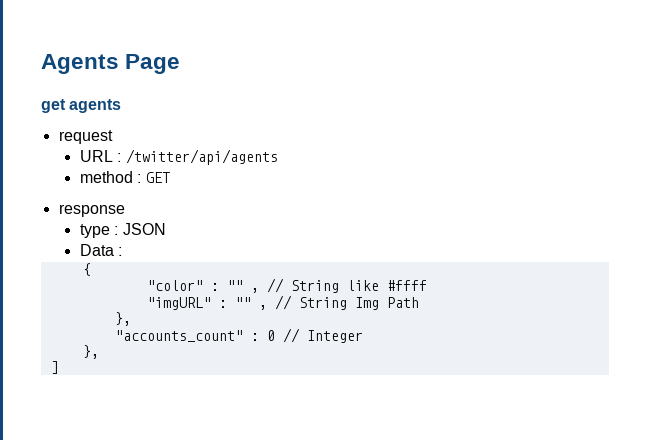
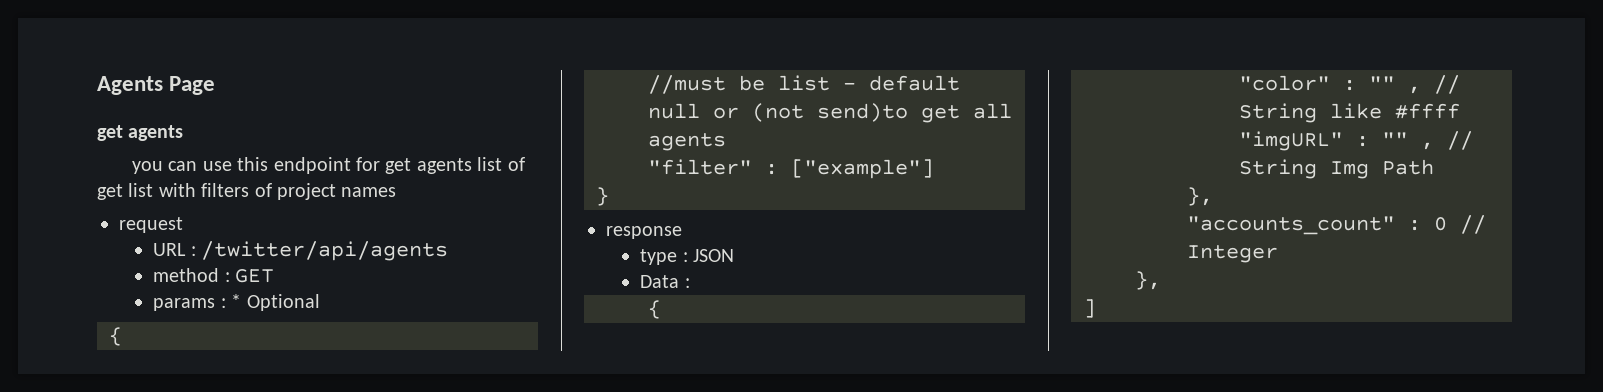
(122, 106) none -> [132,157,525,174] [97,183,397,200] // you can use this endpoint for get agents list of get list with filters of project names
(170, 177) none -> [153,294,320,311] [109,327,122,346] [648,75,960,94] [648,103,1012,123] [648,133,726,151] [648,159,934,179] [596,187,609,206] // params : * Optional // { // //must be list - default null or (not send)to get all agents // "filter" : ["example"] // }

